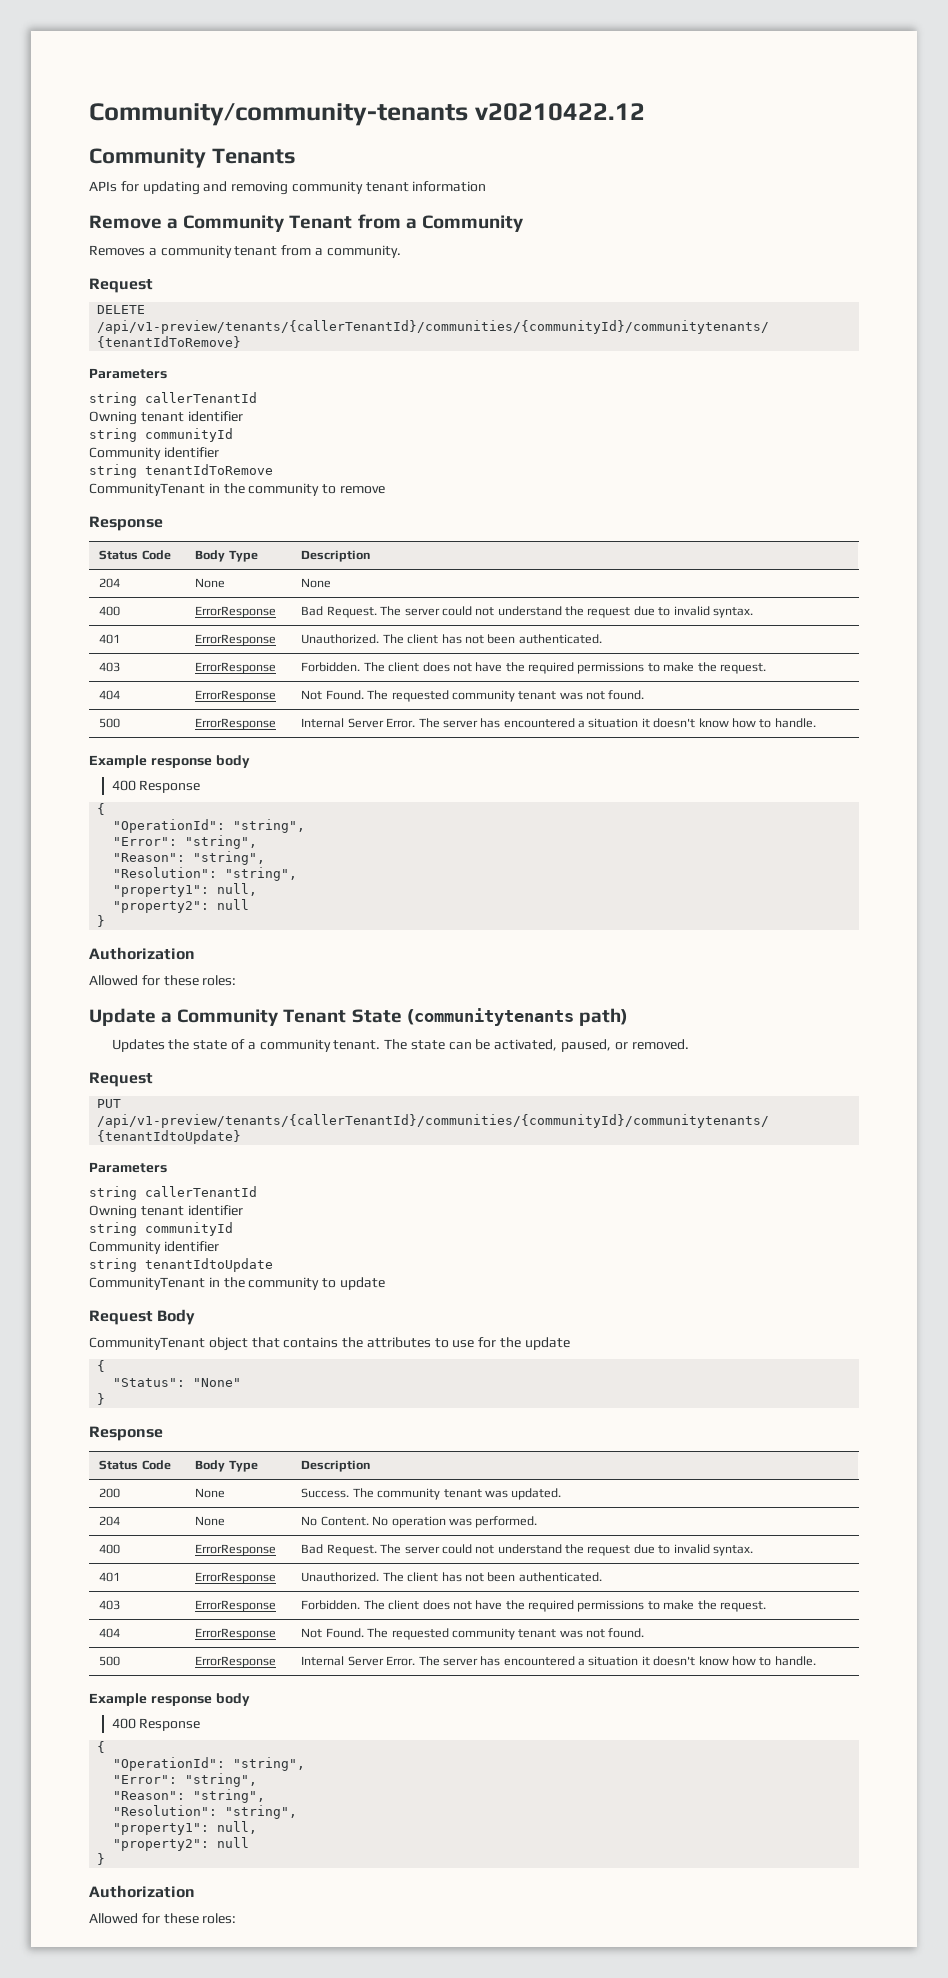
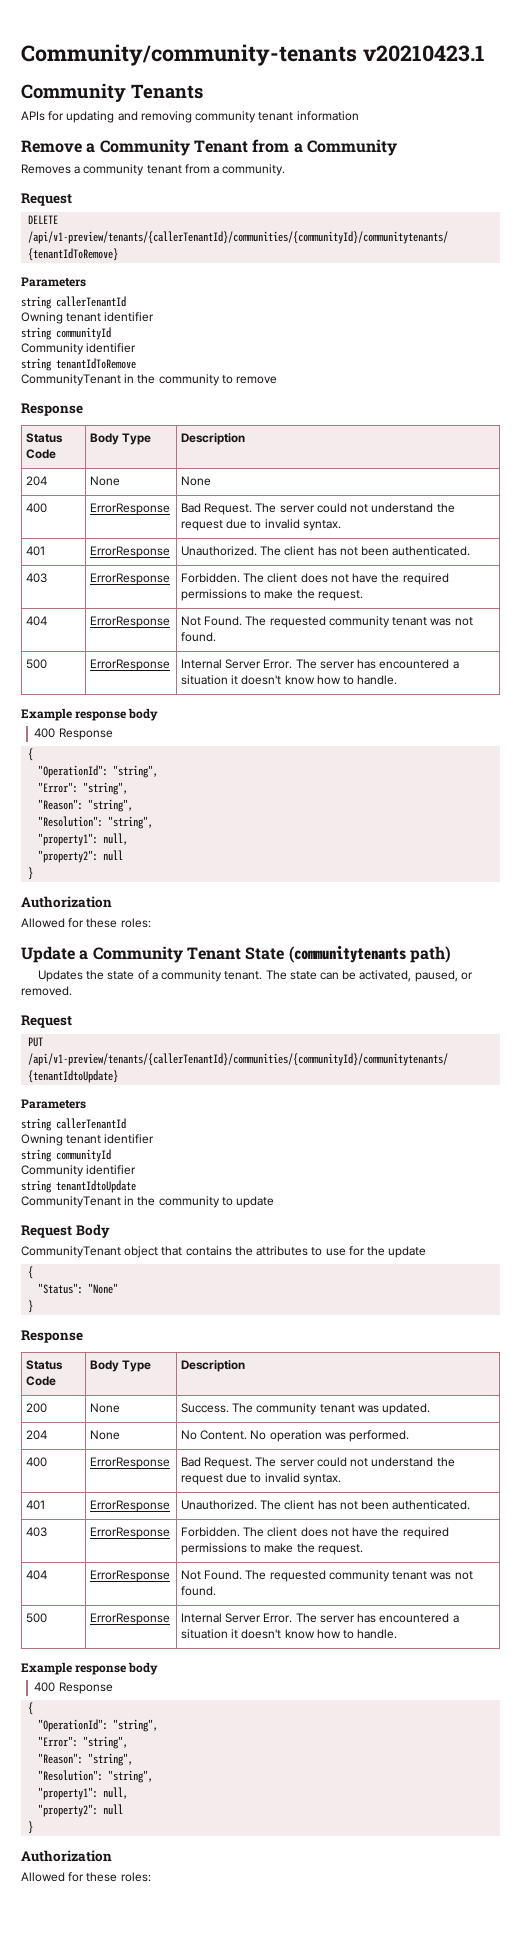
[474,103,645,121] v20210422.12 -> [362,45,485,62] v20210423.1

